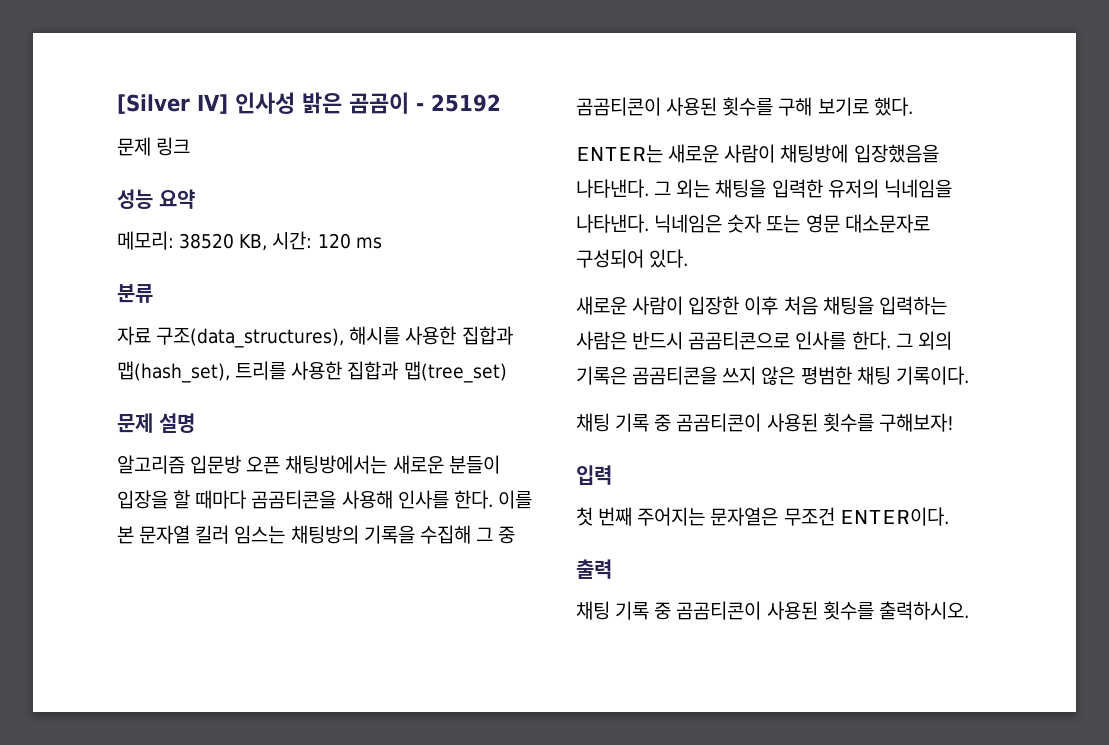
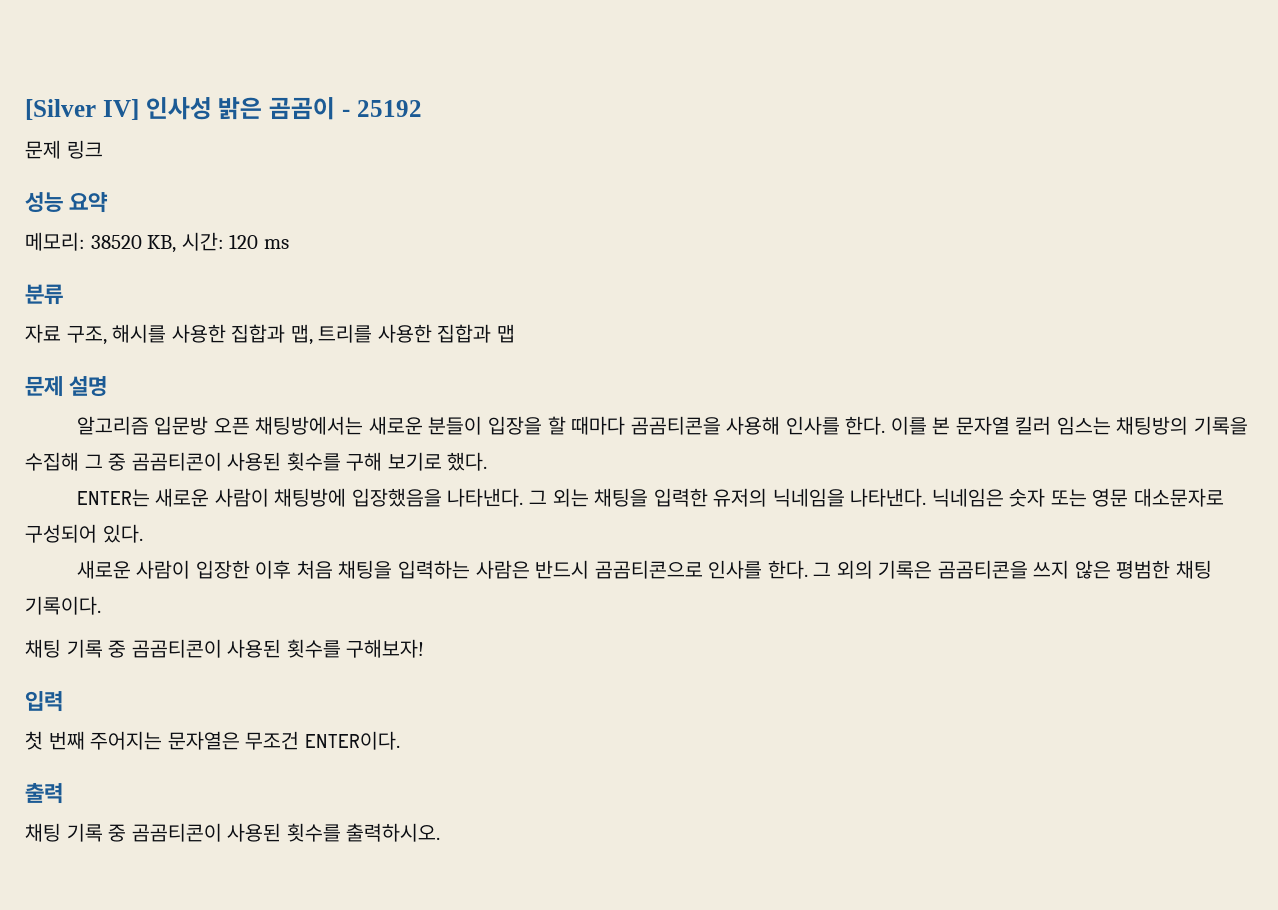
[156,327,345,348] 구조(data_structures), -> [66,326,107,345] 구조,
[117,361,230,383] 맵(hash_set), -> [290,324,313,345] 맵,
[403,361,507,383] 맵(tree_set) -> [496,324,515,343] 맵

